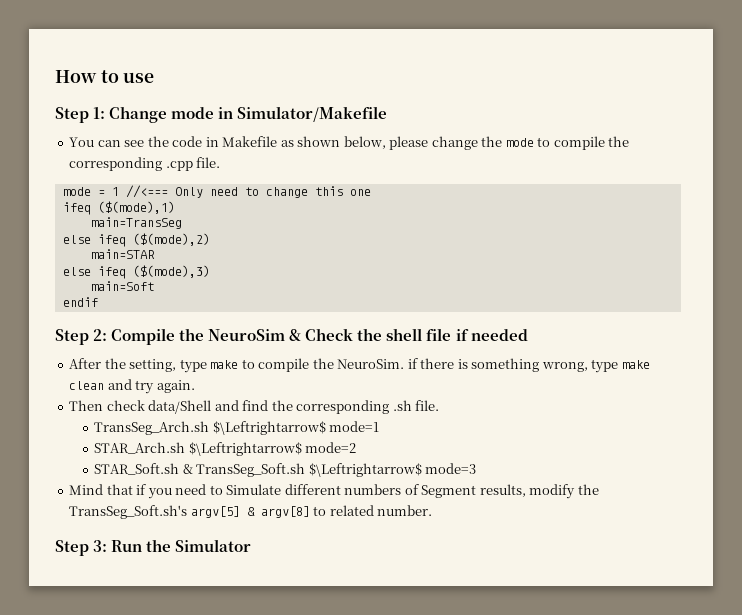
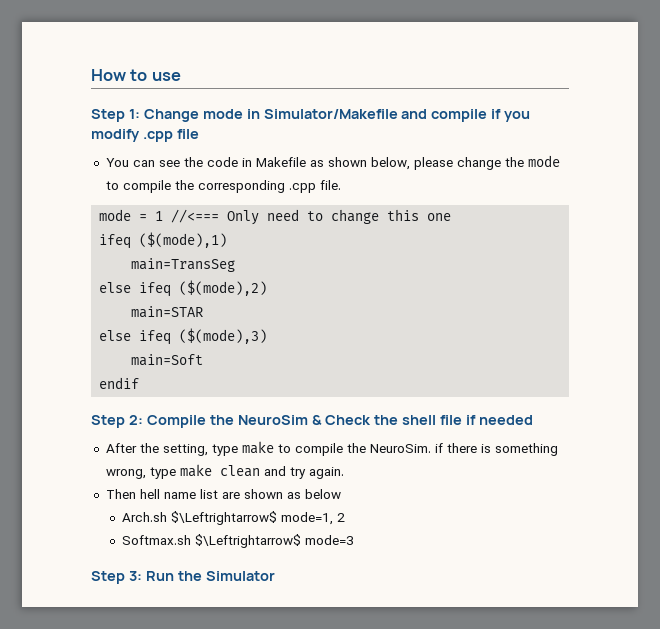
(388, 114) none -> [401,109,531,122] [91,129,199,142] and compile if you modify .cpp file
[106,400,440,414] [94,421,380,435] [94,442,357,456] [94,463,477,477] [69,484,599,499] [69,505,433,519] check data/Shell and find the corresponding .sh file. // TransSeg_Arch.sh $\Leftrightarrow$ mode=1 // STAR_Arch.sh $\Leftrightarrow$ mode=2 // STAR_Soft.sh & TransSeg_Soft.sh $\Leftrightarrow$ mode=3 // Mind that if you need to Simulate different numbers of Segment results, modify the TransSeg_Soft.sh's argv[5] & argv[8] to related number. -> [139,489,341,499] [122,511,346,525] [122,534,355,548] hell name list are shown as below // Arch.sh $\Leftrightarrow$ mode=1, 2 // Softmax.sh $\Leftrightarrow$ mode=3

